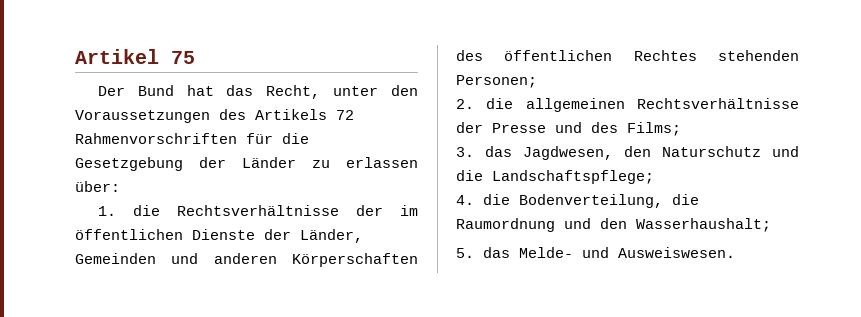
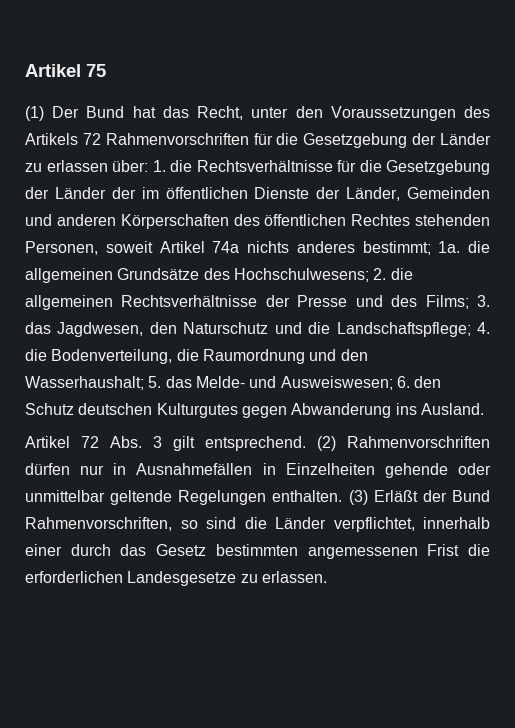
(195, 57) none -> [25,106,44,121] (1)
(120, 186) // -> (148, 166) none
(339, 210) none -> [337,160,490,175] [25,187,106,199] für die Gesetzgebung der Länder
[456,75,537,88] Personen; // -> [25,241,490,255] [25,268,369,283] Personen, soweit Artikel 74a nichts anderes bestimmt; 1a. die allgemeinen Grundsätze des Hochschulwesens;
(681, 129) // -> (469, 302) none
(654, 177) // -> (471, 329) none
(771, 225) // -> (144, 383) none
[618,247,735,258] Ausweiswesen. -> [280,376,442,390] [25,403,484,418] [25,436,490,451] [25,463,492,478] [25,490,491,505] [25,517,490,532] [25,544,491,559] [25,571,327,586] Ausweiswesen; 6. den Schutz deutschen Kulturgutes gegen Abwanderung ins Ausland. // Artikel 72 Abs. 3 gilt entsprechend. (2) Rahmenvorschriften dürfen nur in Ausnahmefällen in Einzelheiten gehende oder unmittelbar geltende Regelungen enthalten. (3) Erläßt der Bund Rahmenvorschriften, so sind die Länder verpflichtet, innerhalb einer durch das Gesetz bestimmten angemessenen Frist die erforderlichen Landesgesetze zu erlassen.

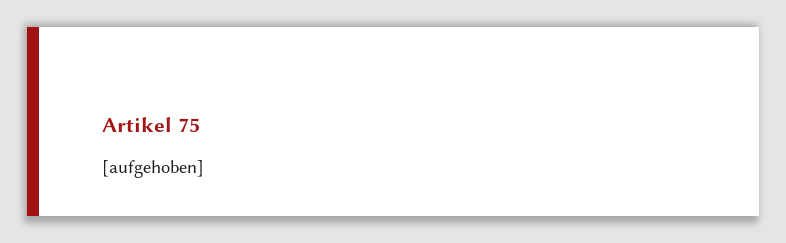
[25,106,491,121] [25,133,491,148] [25,160,490,175] [25,187,490,201] [25,214,490,229] [25,241,490,255] [25,268,413,283] [25,295,491,310] [25,322,490,337] [25,349,368,364] [25,376,442,390] [25,403,484,418] [25,436,490,451] [25,463,492,478] [25,490,491,505] [25,517,490,532] [25,544,491,559] [25,571,327,586] (1) Der Bund hat das Recht, unter den Voraussetzungen des Artikels 72 Rahmenvorschriften für die Gesetzgebung der Länder zu erlassen über: 1. die Rechtsverhältnisse für die Gesetzgebung der Länder der im öffentlichen Dienste der Länder, Gemeinden und anderen Körperschaften des öffentlichen Rechtes stehenden Personen, soweit Artikel 74a nichts anderes bestimmt; 1a. die allgemeinen Grundsätze des Hochschulwesens; 2. die allgemeinen Rechtsverhältnisse der Presse und des Films; 3. das Jagdwesen, den Naturschutz und die Landschaftspflege; 4. die Bodenverteilung, die Raumordnung und den Wasserhaushalt; 5. das Melde- und Ausweiswesen; 6. den Schutz deutschen Kulturgutes gegen Abwanderung ins Ausland. // Artikel 72 Abs. 3 gilt entsprechend. (2) Rahmenvorschriften dürfen nur in Ausnahmefällen in Einzelheiten gehende oder unmittelbar geltende Regelungen enthalten. (3) Erläßt der Bund Rahmenvorschriften, so sind die Länder verpflichtet, innerhalb einer durch das Gesetz bestimmten angemessenen Frist die erforderlichen Landesgesetze zu erlassen. -> [102,160,204,178] [aufgehoben]

